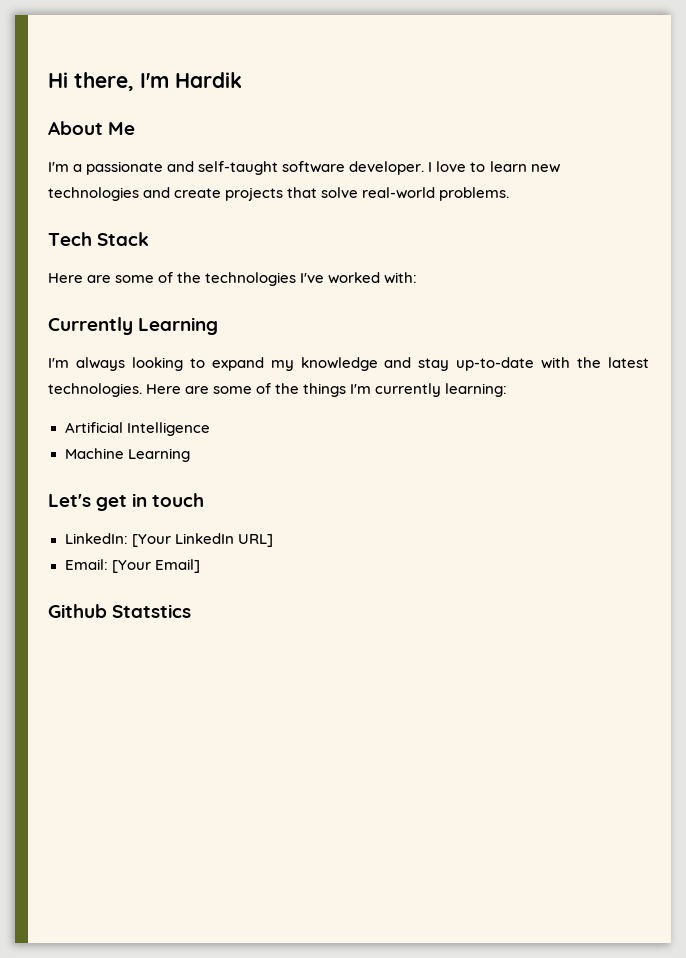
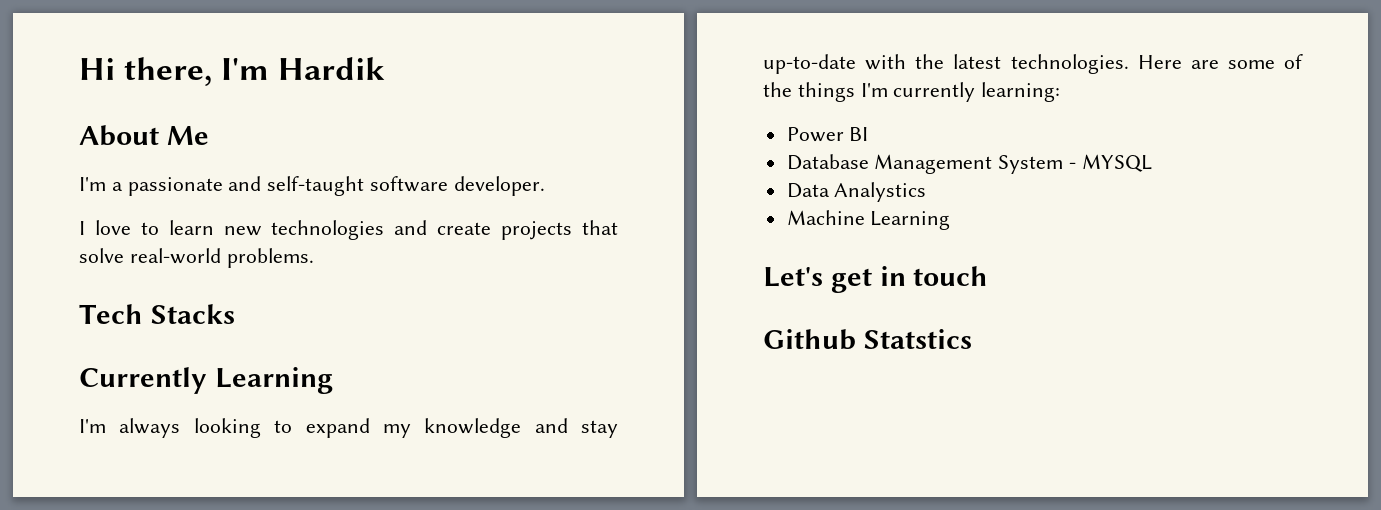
(425, 168) none -> (545, 186) //
[97,232,150,246] [48,272,418,286] Stack // Here are some of the technologies I've worked with: -> [150,304,235,324] Stacks
[64,422,210,436] Artificial Intelligence -> [786,127,869,142] [786,154,1152,174] [786,182,927,202] Power BI // Database Management System - MYSQL // Data Analystics
[64,533,273,547] [64,559,200,573] // LinkedIn: [Your LinkedIn URL] // Email: [Your Email] -> (989, 276) none

